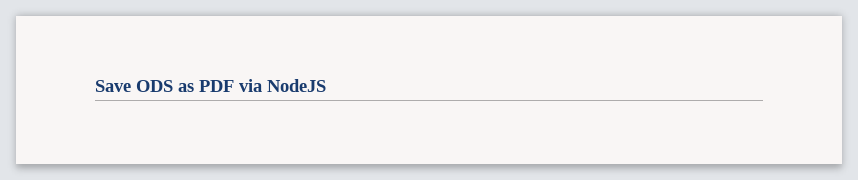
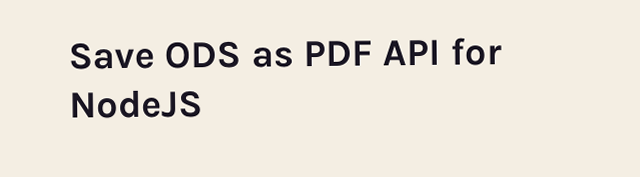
[239,79,262,92] via -> [382,37,503,66] API for

